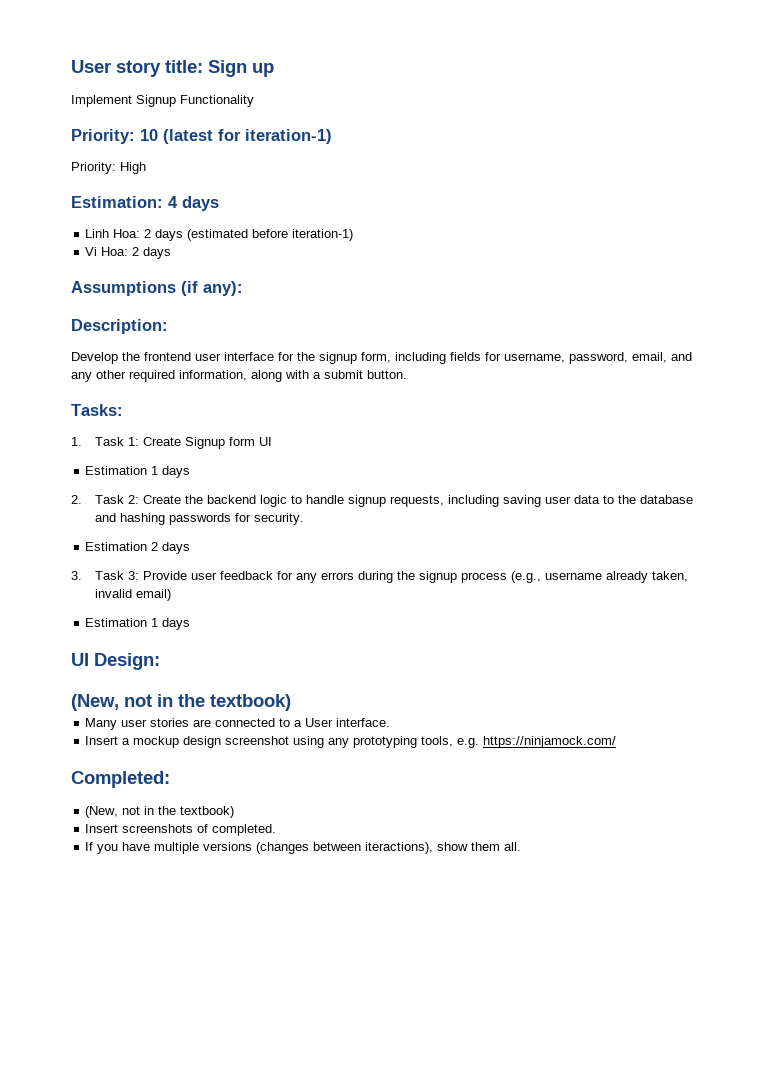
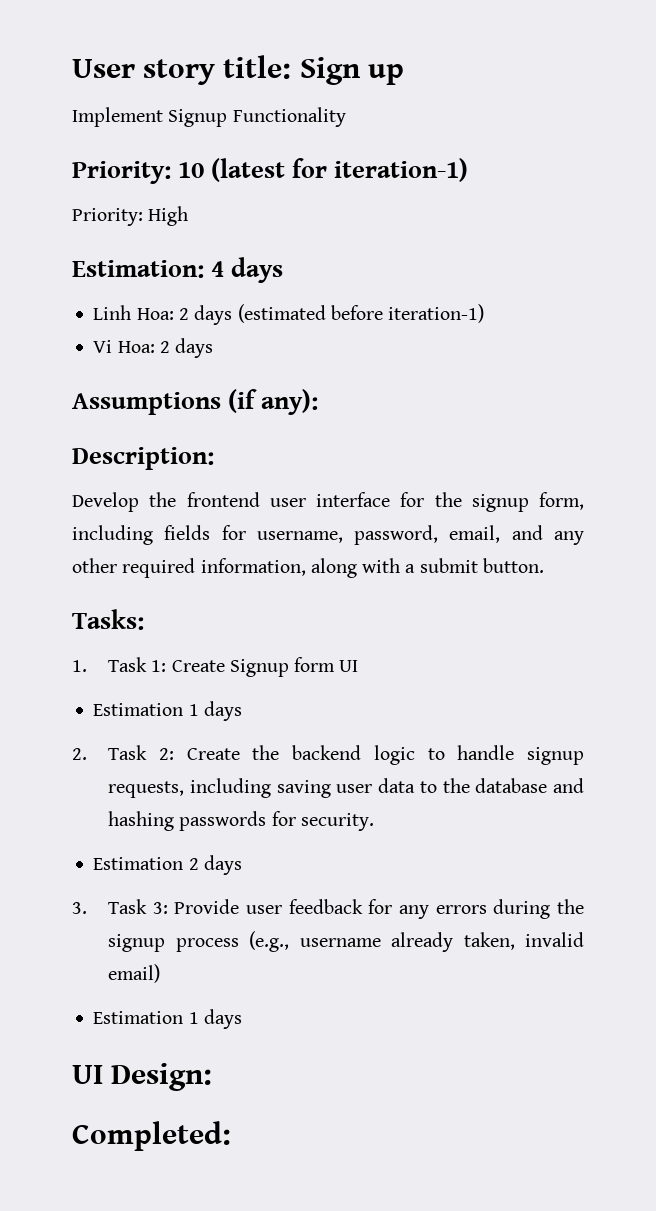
[71,694,291,711] [85,718,391,730] [85,736,617,748] [71,771,170,788] [85,806,235,818] [85,824,277,836] [85,842,522,854] (New, not in the textbook) // Many user stories are connected to a User interface. // Insert a mockup design screenshot using any prototyping tools, e.g. https://ninjamock.com/ // Completed: // (New, not in the textbook) // Insert screenshots of completed. // If you have multiple versions (changes between iteractions), show them all. -> [72,1121,231,1151] Completed:

